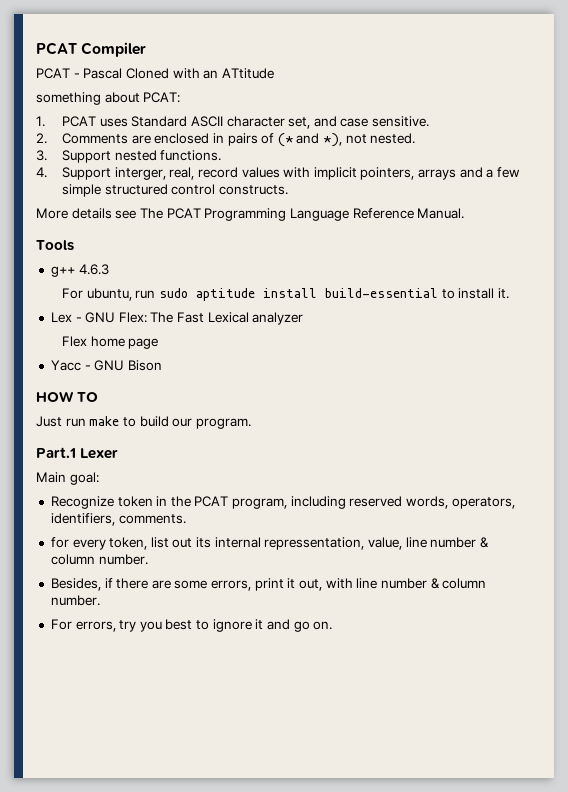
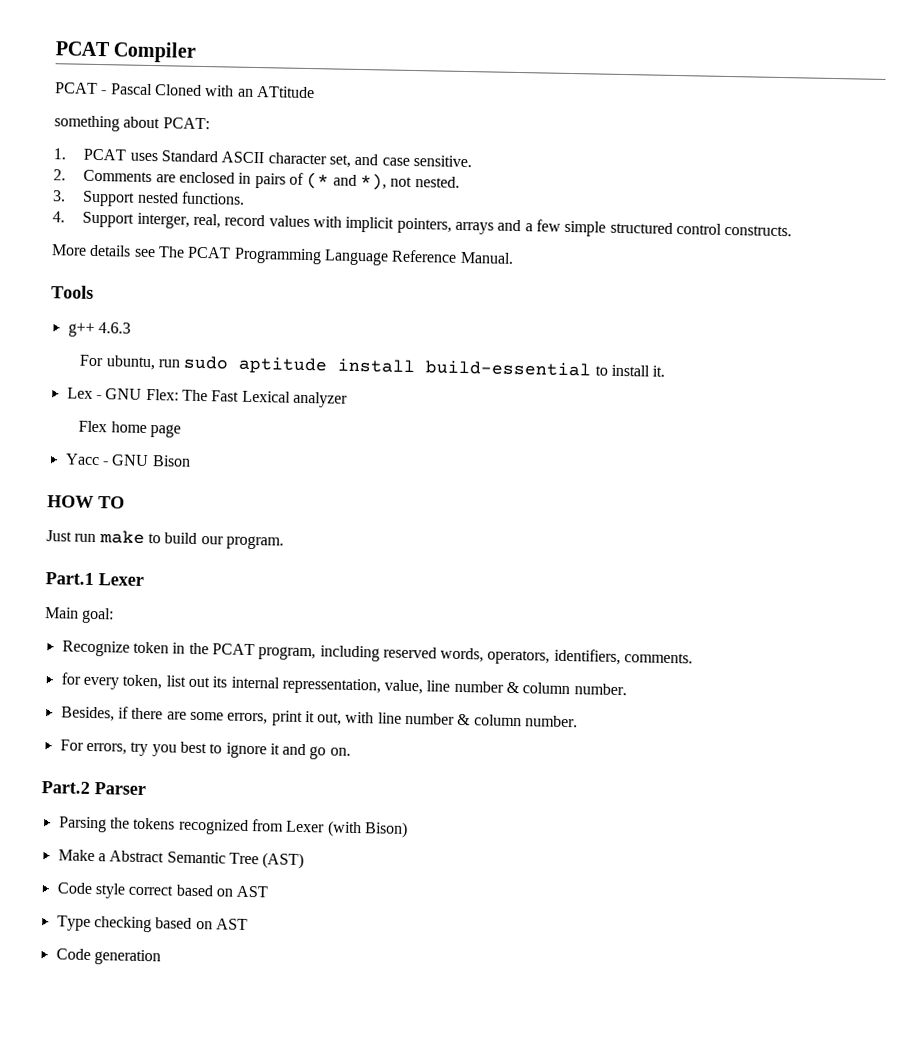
(333, 625) none -> [41,781,146,796] [57,816,408,839] [57,849,305,870] [56,882,269,899] [56,915,248,933] [55,948,161,966] // Part.2 Parser // Parsing the tokens recognized from Lexer (with Bison) // Make a Abstract Semantic Tree (AST) // Code style correct based on AST // Type checking based on AST // Code generation

